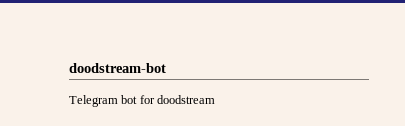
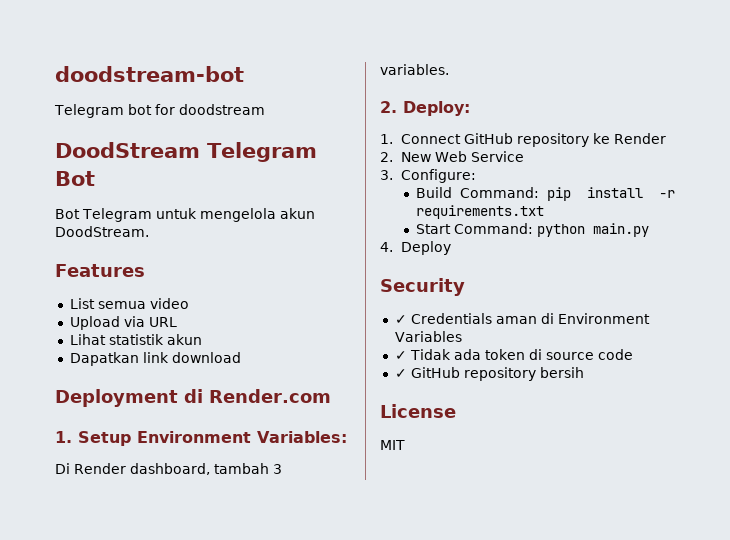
(216, 99) none -> [55,142,317,162] [55,171,95,186] [55,208,315,222] [55,226,149,237] [55,264,145,277] [69,298,189,309] [69,316,177,330] [69,334,202,345] [69,352,241,366] [55,389,331,407] [55,431,347,446] [55,463,282,475] [380,64,449,75] [380,101,470,116] [380,133,667,147] [380,151,525,162] [380,169,477,183] [415,187,675,201] [415,205,544,219] [415,223,649,237] [380,241,452,255] [380,278,465,296] [394,313,650,324] [394,331,462,342] [394,349,633,360] [394,367,584,381] [380,404,456,418] [380,440,405,450] // DoodStream Telegram Bot // Bot Telegram untuk mengelola akun DoodStream. // Features // List semua video // Upload via URL // Lihat statistik akun // Dapatkan link download // Deployment di Render.com // 1. Setup Environment Variables: // Di Render dashboard, tambah 3 variables. // 2. Deploy: // 1. Connect GitHub repository ke Render // 2. New Web Service // 3. Configure: // Build Command: pip install -r requirements.txt // Start Command: python main.py // 4. Deploy // Security // ✓ Credentials aman di Environment Variables // ✓ Tidak ada token di source code // ✓ GitHub repository bersih // License // MIT

